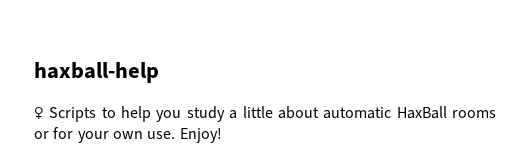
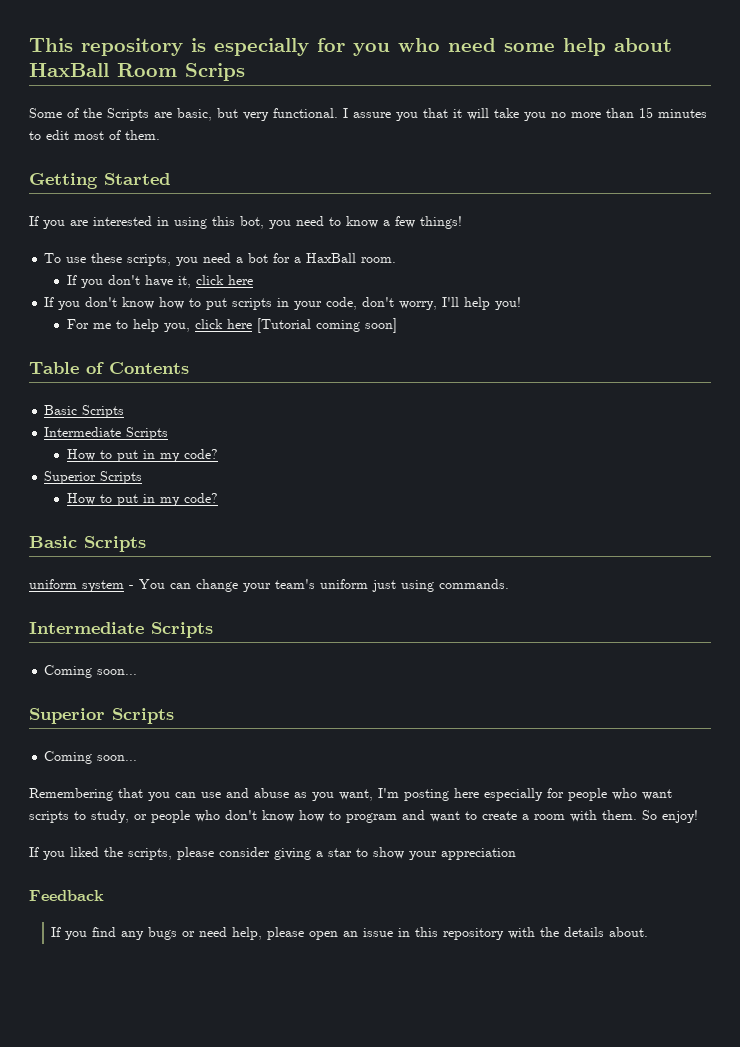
[34,62,159,83] [34,106,497,122] [34,127,222,143] haxball-help // ♀ Scripts to help you study a little about automatic HaxBall rooms or for your own use. Enjoy! -> [29,38,672,56] [29,63,245,81] [29,107,707,121] [29,130,160,140] [29,173,170,189] [29,216,462,229] [44,253,397,266] [66,275,253,288] [44,297,522,310] [66,318,397,333] [29,362,189,374] [44,405,125,418] [44,427,169,440] [66,449,218,462] [44,471,143,484] [66,493,218,506] [29,536,146,552] [29,579,509,592] [29,622,213,638] [44,665,138,678] [29,708,174,724] [44,751,138,764] [29,788,672,801] [29,810,698,823] [29,847,516,860] [29,890,104,901] [51,927,649,940] This repository is especially for you who need some help about HaxBall Room Scrips // Some of the Scripts are basic, but very functional. I assure you that it will take you no more than 15 minutes to edit most of them. // Getting Started // If you are interested in using this bot, you need to know a few things! // To use these scripts, you need a bot for a HaxBall room. // If you don't have it, click here // If you don't know how to put scripts in your code, don't worry, I'll help you! // For me to help you, click here [Tutorial coming soon] // Table of Contents // Basic Scripts // Intermediate Scripts // How to put in my code? // Superior Scripts // How to put in my code? // Basic Scripts // uniform system - You can change your team's uniform just using commands. // Intermediate Scripts // Coming soon... // Superior Scripts // Coming soon... // Remembering that you can use and abuse as you want, I'm posting here especially for people who want scripts to study, or people who don't know how to program and want to create a room with them. So enjoy! // If you liked the scripts, please consider giving a star to show your appreciation // Feedback // If you find any bugs or need help, please open an issue in this repository with the details about.

